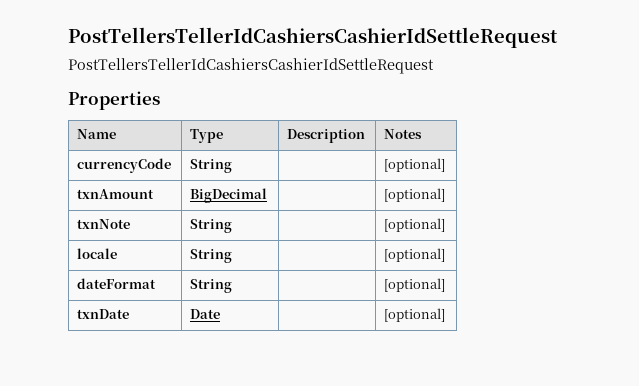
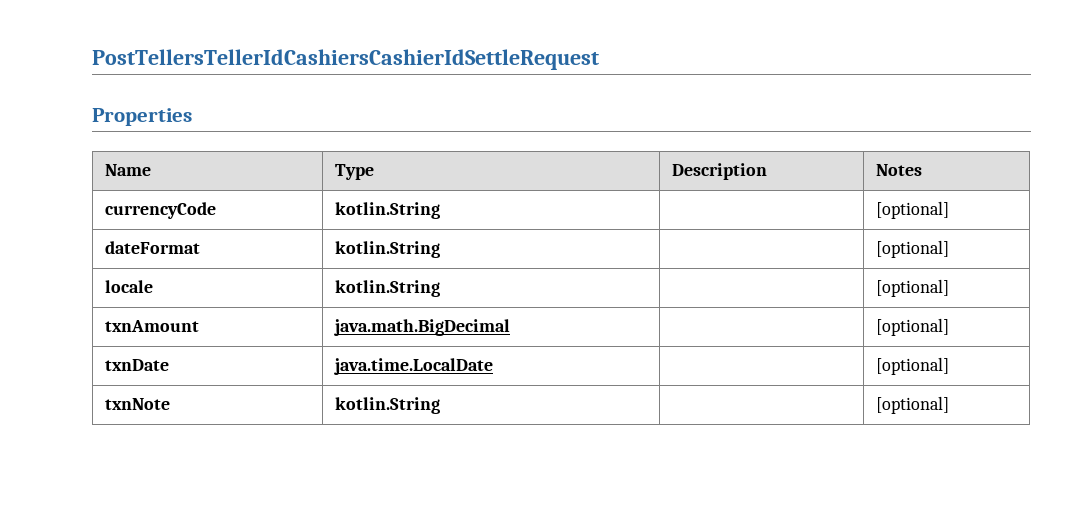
[68,27,558,48] [68,58,434,74] PostTellersTellerIdCashiersCashierIdSettleRequest // PostTellersTellerIdCashiersCashierIdSettleRequest -> [92,49,599,70] PostTellersTellerIdCashiersCashierIdSettleRequest
[190,159,233,173] [384,158,446,172] [77,189,155,199] [190,188,268,203] String | | [optional] // txnAmount | BigDecimal -> [334,202,440,219] [875,201,949,219] [104,241,200,254] [334,241,440,258] [875,240,949,258] [104,280,153,293] [334,280,440,297] [875,279,949,297] [104,320,199,332] [333,319,510,336] [875,318,949,336] [104,359,169,371] [333,358,493,375] kotlin.String | | [optional] // dateFormat | kotlin.String | | [optional] // locale | kotlin.String | | [optional] // txnAmount | java.math.BigDecimal | | [optional] // txnDate | java.time.LocalDate
[190,219,233,233] [384,218,446,232] [77,248,118,259] [190,249,233,263] [384,248,446,262] [77,278,157,289] [190,279,233,293] [384,278,446,292] [77,309,130,319] [190,309,221,319] [384,308,446,322] String | | [optional] // locale | String | | [optional] // dateFormat | String | | [optional] // txnDate | Date | | [optional] -> [334,397,440,414] [875,396,949,414] kotlin.String | | [optional]

